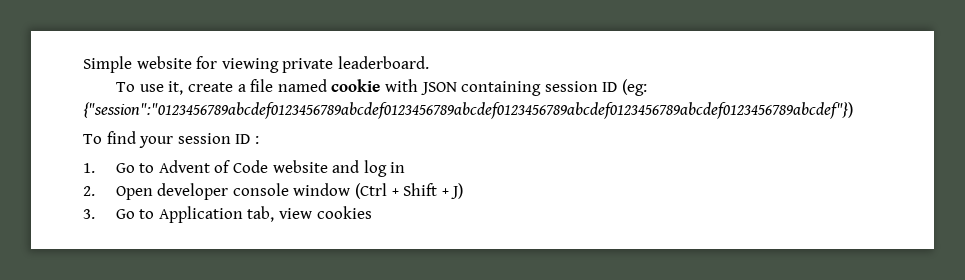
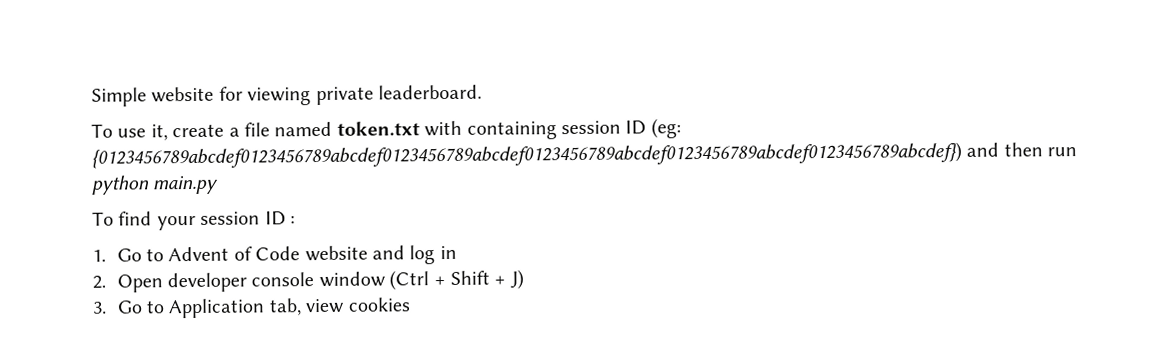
[331,79,457,95] cookie with JSON -> [336,120,463,137] token.txt with
[83,102,853,119] {"session":"0123456789abcdef0123456789abcdef0123456789abcdef0123456789abcdef0123456789abcdef0123456789abcdef"}) -> [91,141,1078,169] [91,175,220,195] {0123456789abcdef0123456789abcdef0123456789abcdef0123456789abcdef0123456789abcdef0123456789abcdef}) and then run python main.py

